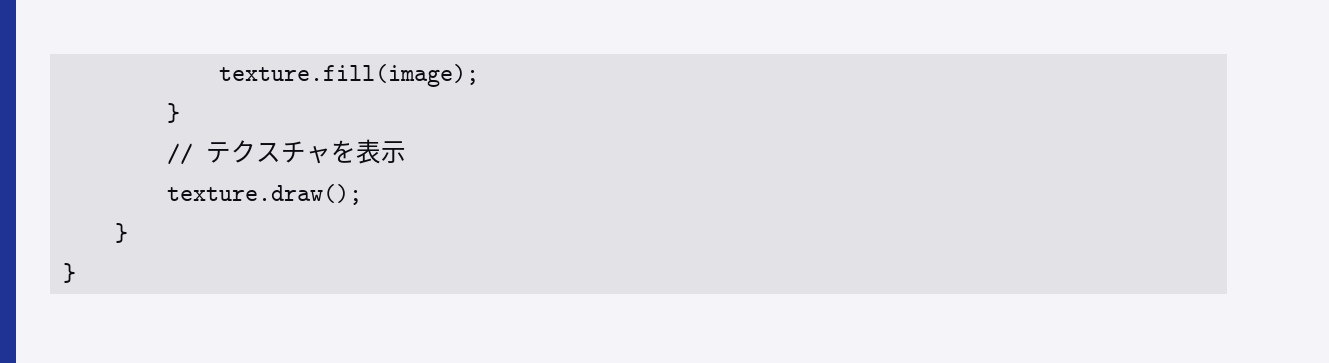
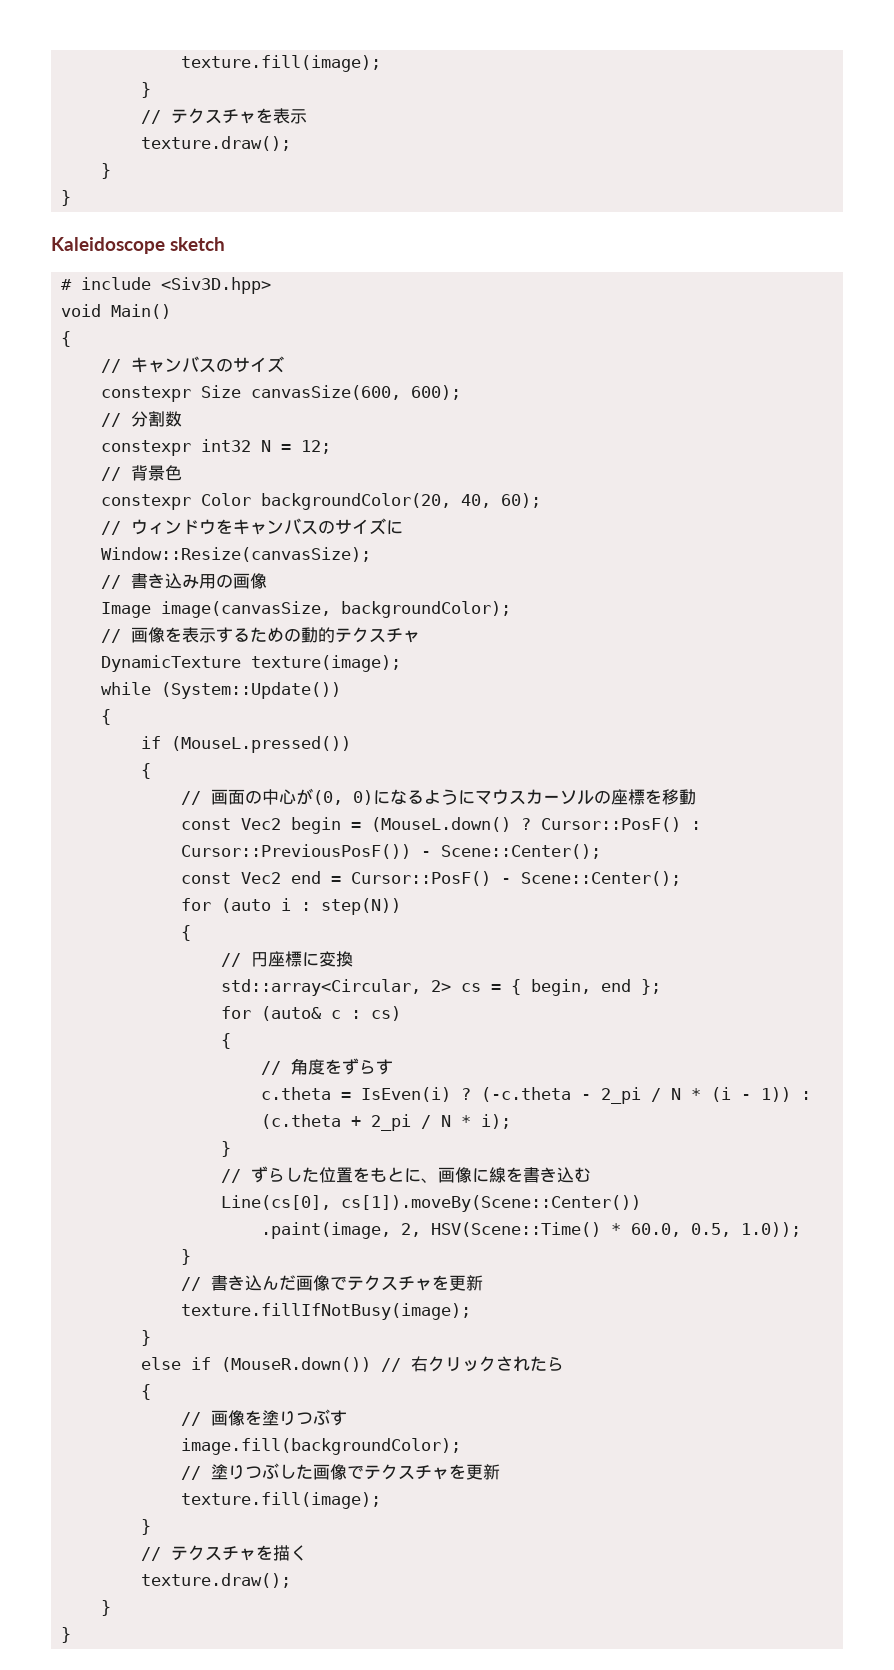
(76, 273) none -> [51,237,225,254] [61,277,272,294] [61,304,172,319] [61,331,72,347] [101,356,285,373] [101,385,462,402] [101,411,183,427] [101,439,332,456] [101,465,183,481] [101,493,542,510] [101,518,404,535] [101,547,372,562] [101,573,268,589] [101,601,512,618] [101,627,421,643] [101,655,402,672] [101,682,342,699] [101,709,112,725] [141,736,352,753] [141,763,152,779] [181,788,697,805] [181,817,702,834] [181,844,602,859] [181,871,682,886] [181,898,402,915] [181,925,192,941] [221,951,354,967] [221,979,662,996] [221,1006,402,1021] [221,1033,232,1049] [261,1058,394,1075] [261,1087,812,1104] [261,1114,512,1131] [221,1141,232,1157] [221,1166,592,1183] [221,1195,642,1212] [261,1222,802,1239] [181,1249,192,1265] [181,1275,484,1291] [181,1303,472,1320] [141,1330,152,1346] [141,1356,565,1372] [141,1384,152,1400] [181,1409,348,1426] [181,1438,462,1455] [181,1463,501,1480] [181,1492,382,1509] [141,1519,152,1535] [141,1545,308,1561] [141,1573,292,1588] [101,1600,112,1616] [61,1627,72,1643] // Kaleidoscope sketch // # include <Siv3D.hpp> // void Main() // { // // キャンバスのサイズ // constexpr Size canvasSize(600, 600); // // 分割数 // constexpr int32 N = 12; // // 背景色 // constexpr Color backgroundColor(20, 40, 60); // // ウィンドウをキャンバスのサイズに // Window::Resize(canvasSize); // // 書き込み用の画像 // Image image(canvasSize, backgroundColor); // // 画像を表示するための動的テクスチャ // DynamicTexture texture(image); // while (System::Update()) // { // if (MouseL.pressed()) // { // // 画面の中心が(0, 0)になるようにマウスカーソルの座標を移動 // const Vec2 begin = (MouseL.down() ? Cursor::PosF() : Cursor::PreviousPosF()) - Scene::Center(); // const Vec2 end = Cursor::PosF() - Scene::Center(); // for (auto i : step(N)) // { // // 円座標に変換 // std::array<Circular, 2> cs = { begin, end }; // for (auto& c : cs) // { // // 角度をずらす // c.theta = IsEven(i) ? (-c.theta - 2_pi / N * (i - 1)) : (c.theta + 2_pi / N * i); // } // // ずらした位置をもとに、画像に線を書き込む // Line(cs[0], cs[1]).moveBy(Scene::Center()) // .paint(image, 2, HSV(Scene::Time() * 60.0, 0.5, 1.0)); // } // // 書き込んだ画像でテクスチャを更新 // texture.fillIfNotBusy(image); // } // else if (MouseR.down()) // 右クリックされたら // { // // 画像を塗りつぶす // image.fill(backgroundColor); // // 塗りつぶした画像でテクスチャを更新 // texture.fill(image); // } // // テクスチャを描く // texture.draw(); // } // }

